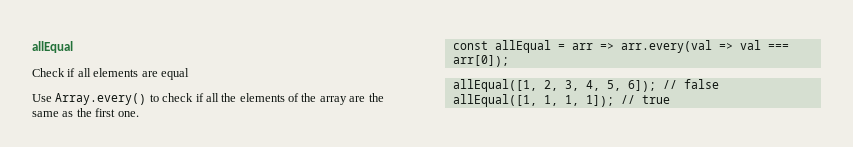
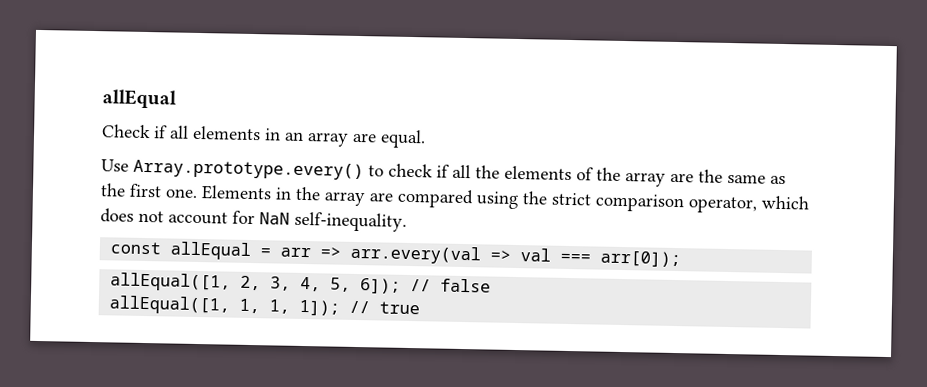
[141,68,189,80] are equal -> [264,128,426,149] in an array are equal.
[55,93,147,105] Array.every() -> [133,159,364,181] Array.prototype.every()
(139, 114) none -> [201,185,810,214] [100,208,407,232] Elements in the array are compared using the strict comparison operator, which does not account for NaN self-inequality.

